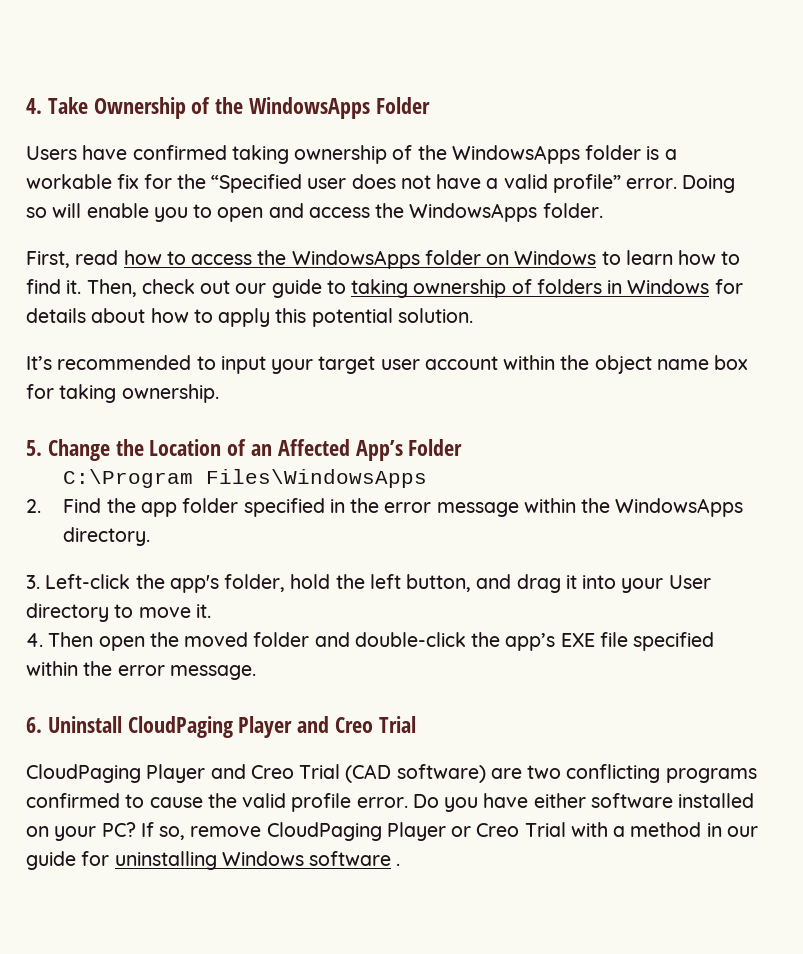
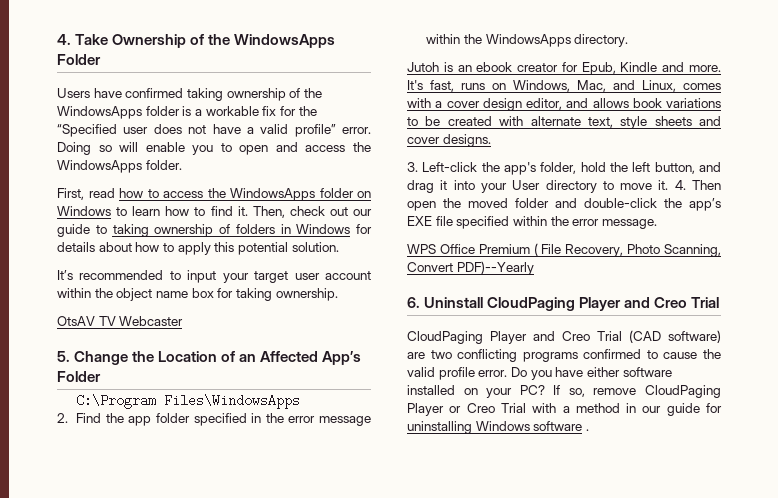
(219, 393) none -> [57,316,184,326] // OtsAV TV Webcaster
(151, 536) none -> [407,62,721,75] [407,80,721,92] [407,98,721,111] [407,116,721,129] [407,134,491,147] // Jutoh is an ebook creator for Epub, Kindle and more. It's fast, runs on Windows, Mac, and Linux, comes with a cover design editor, and allows book variations to be created with alternate text, style sheets and cover designs.
(211, 611) // -> (669, 185) none
(256, 672) none -> [407,243,721,257] [407,261,534,275] // WPS Office Premium ( File Recovery, Photo Scanning, Convert PDF)--Yearly

